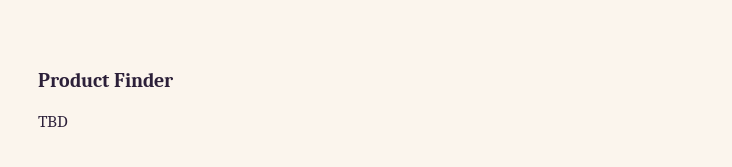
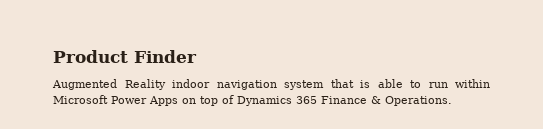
[38,116,68,127] TBD -> [52,79,490,90] [53,95,452,106] Augmented Reality indoor navigation system that is able to run within Microsoft Power Apps on top of Dynamics 365 Finance & Operations.

